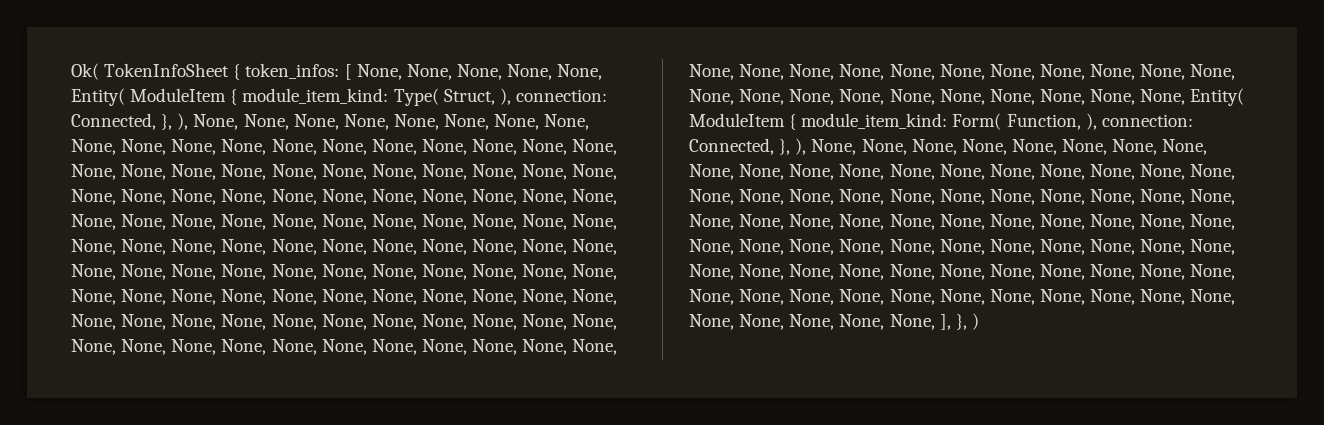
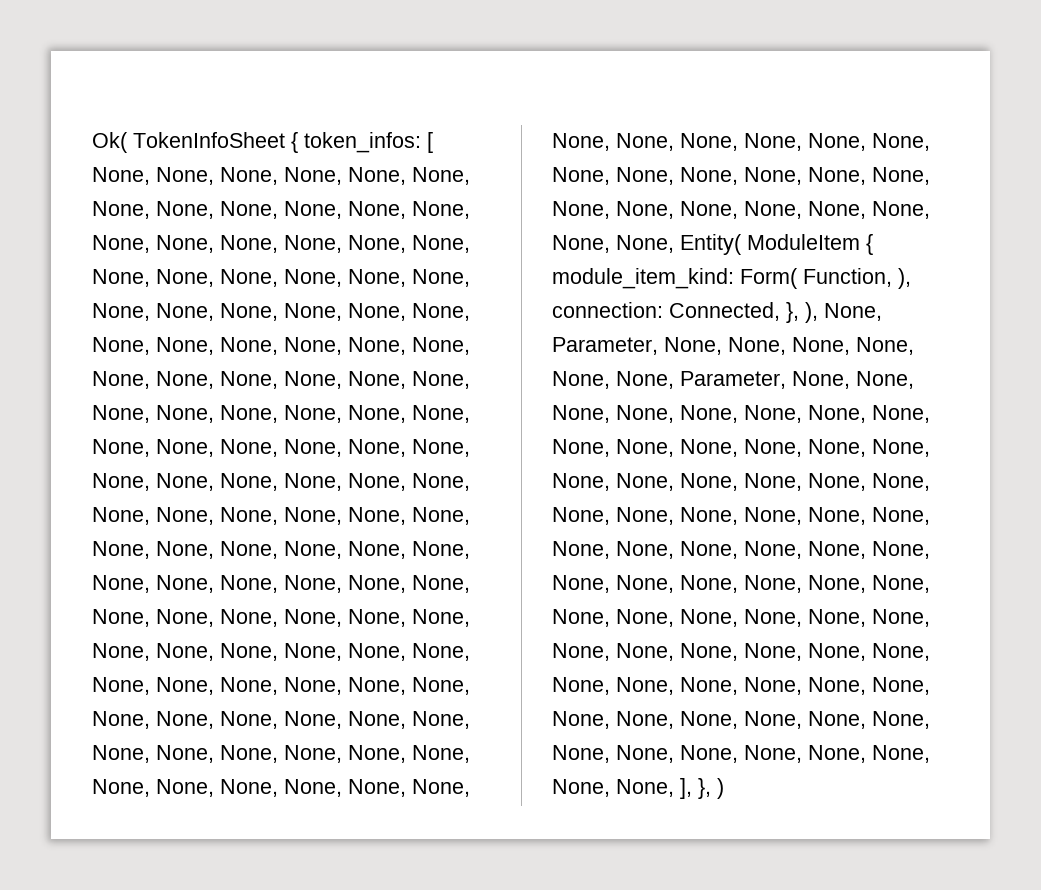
[71,88,607,106] [71,113,189,130] Entity( ModuleItem { module_item_kind: Type( Struct, ), connection: Connected, }, ), -> [412,167,470,185] None,
[861,139,1208,155] [689,164,734,180] None, None, None, None, None, None, None, None, -> [552,337,914,355] [552,371,786,389] Parameter, None, None, None, None, None, None, Parameter,

